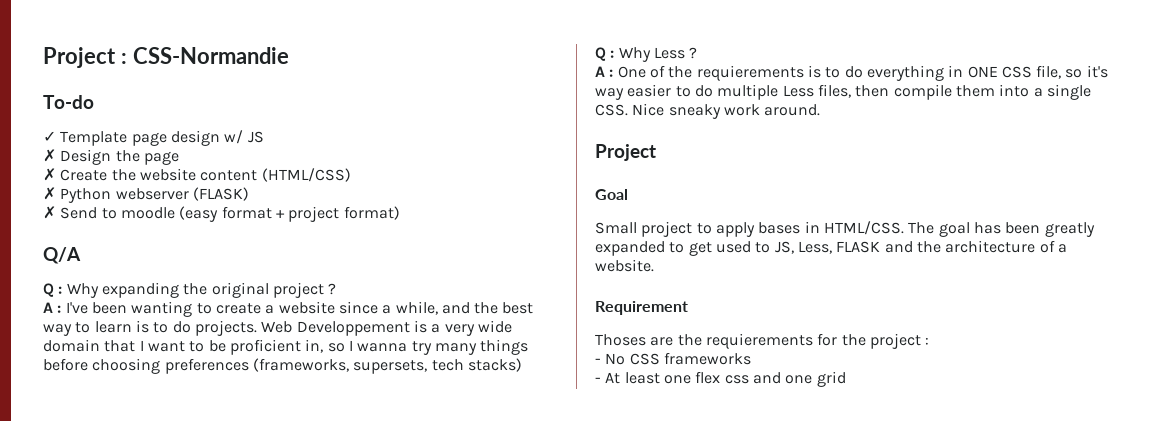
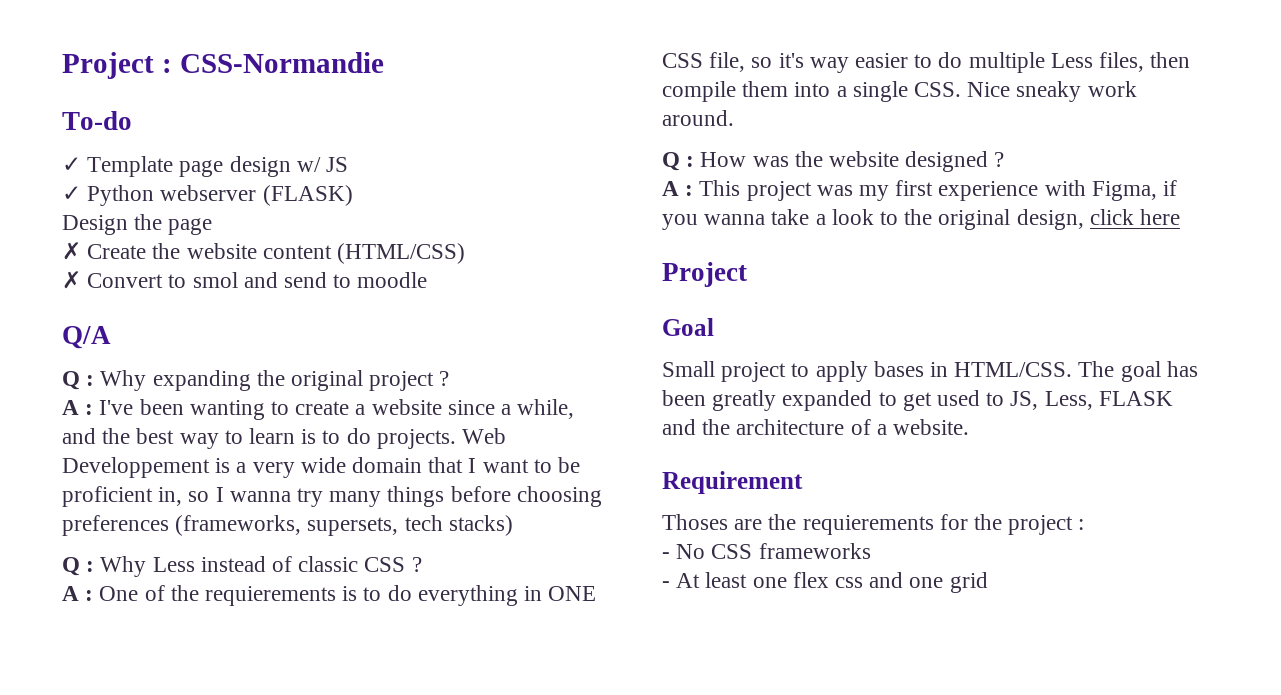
[43,149,56,162] ✗ -> [62,185,353,206] ✓ Python webserver (FLASK) //
[60,187,249,203] [43,206,400,222] Python webserver (FLASK) // ✗ Send to moodle (easy format + project format) -> [87,272,428,288] Convert to smol and send to moodle
(685, 53) none -> [200,556,406,572] instead of classic CSS
(821, 110) none -> [662,151,1005,172] [662,180,1178,201] [662,209,1181,230] // Q : How was the website designed ? // A : This project was my first experience with Figma, if you wanna take a look to the original design, click here

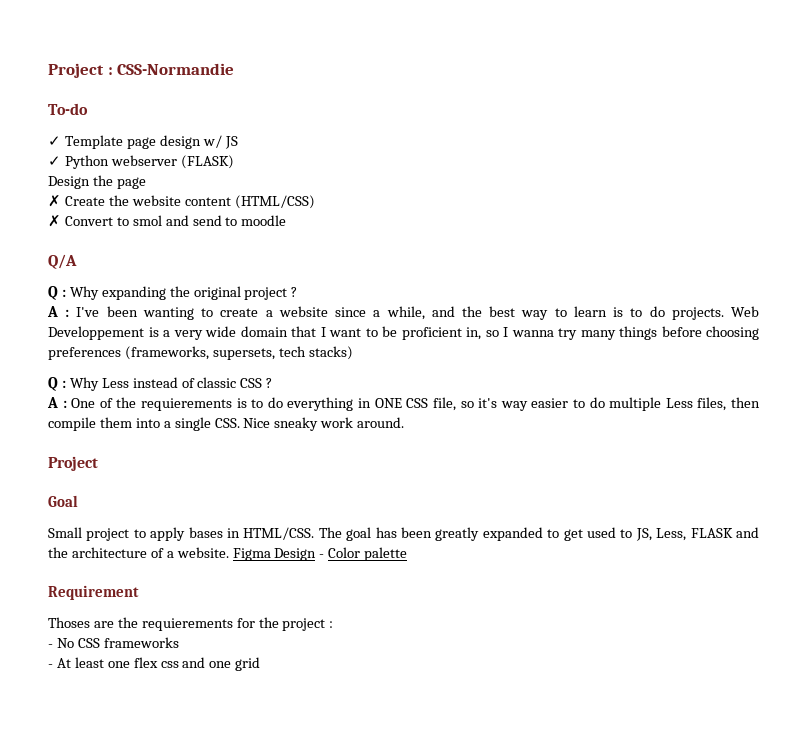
[662,151,1005,172] [662,180,1178,201] [662,209,1181,230] // Q : How was the website designed ? // A : This project was my first experience with Figma, if you wanna take a look to the original design, click here -> (405, 422) none
(970, 427) none -> [232,547,408,561] Figma Design - Color palette

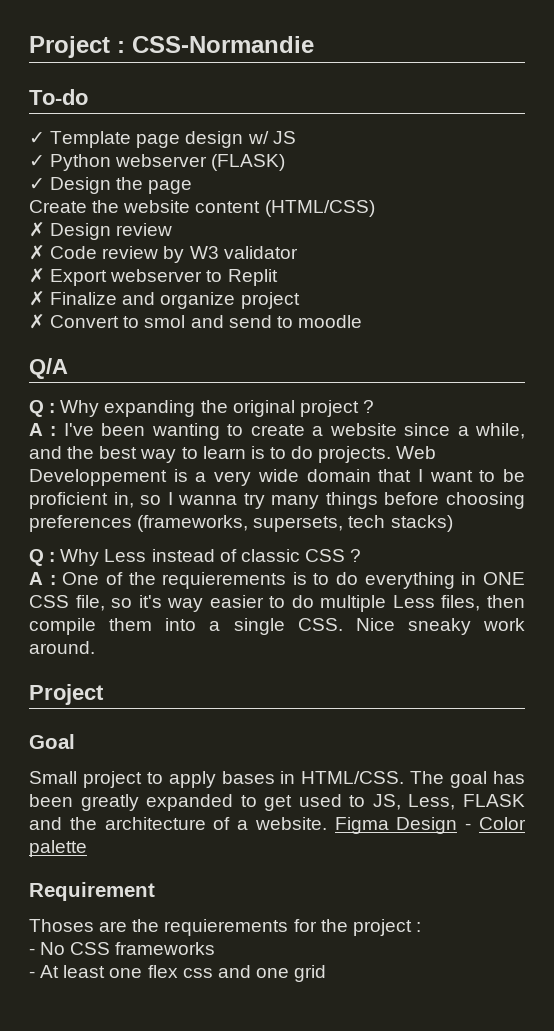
(234, 162) none -> [29,178,45,190] ✓
[48,195,61,207] ✗ -> (193, 187) none
(315, 202) none -> [29,222,173,240] [29,245,298,263] [29,268,278,286] [29,291,300,309] // ✗ Design review // ✗ Code review by W3 validator // ✗ Export webserver to Replit // ✗ Finalize and organize project

